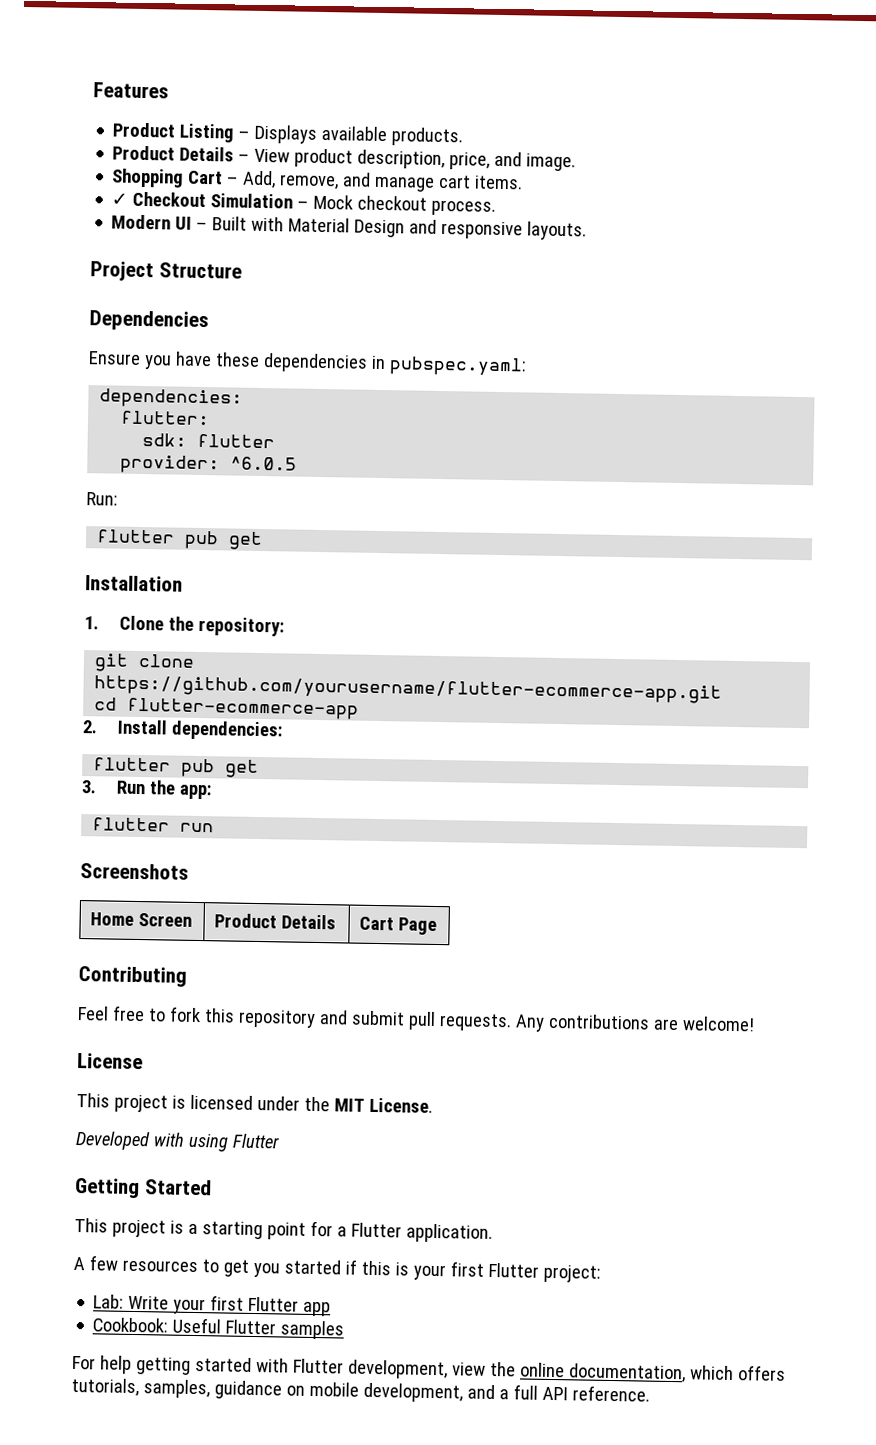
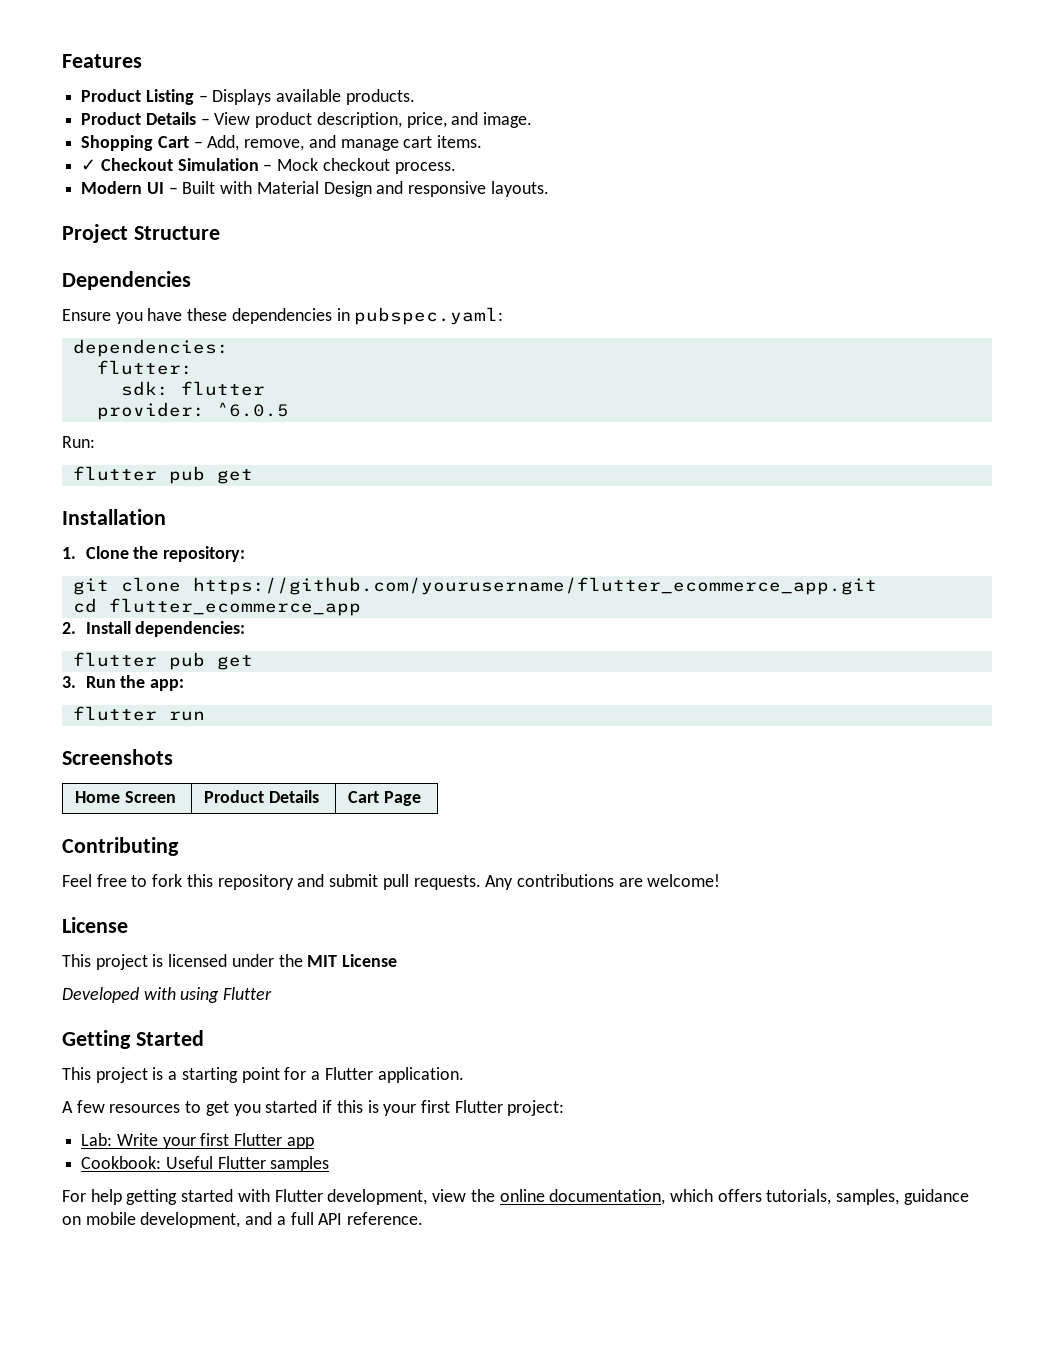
[94,675,723,704] https://github.com/yourusername/flutter-ecommerce-app.git -> [192,577,877,595] https://github.com/yourusername/flutter_ecommerce_app.git
[127,697,360,720] flutter-ecommerce-app -> [108,598,361,616] flutter_ecommerce_app
[368,1097,433,1113] License. -> [342,954,398,967] License

